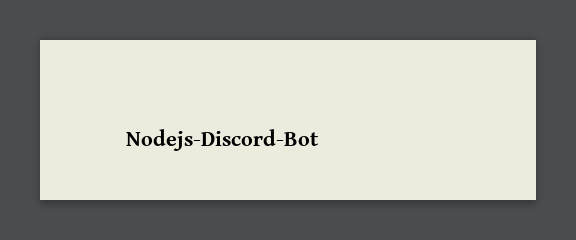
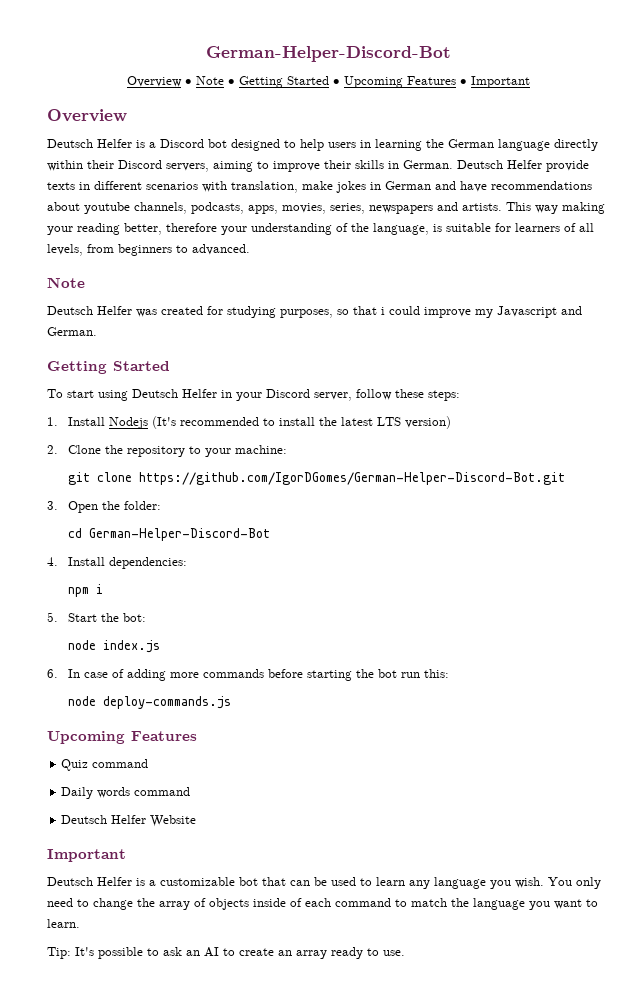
[126,129,319,151] Nodejs-Discord-Bot -> [206,46,451,62] [127,76,530,88] [47,109,127,122] [47,139,598,151] [47,160,589,172] [47,181,592,193] [47,202,605,214] [47,223,594,235] [47,244,250,256] [47,277,85,288] [47,306,582,318] [47,327,97,336] [47,361,170,374] [47,389,460,401] [47,416,452,429] [47,445,288,457] [68,472,566,485] [47,501,162,513] [68,528,271,541] [47,557,188,569] [68,584,104,597] [47,612,147,622] [68,640,161,653] [47,669,450,681] [68,696,232,709] [47,731,197,744] [61,759,149,771] [61,787,191,799] [61,815,197,827] [47,849,126,862] [47,877,601,889] [47,898,598,910] [47,919,80,928] [47,947,405,959] German-Helper-Discord-Bot // Overview • Note • Getting Started • Upcoming Features • Important // Overview // Deutsch Helfer is a Discord bot designed to help users in learning the German language directly within their Discord servers, aiming to improve their skills in German. Deutsch Helfer provide texts in different scenarios with translation, make jokes in German and have recommendations about youtube channels, podcasts, apps, movies, series, newspapers and artists. This way making your reading better, therefore your understanding of the language, is suitable for learners of all levels, from beginners to advanced. // Note // Deutsch Helfer was created for studying purposes, so that i could improve my Javascript and German. // Getting Started // To start using Deutsch Helfer in your Discord server, follow these steps: // 1. Install Nodejs (It's recommended to install the latest LTS version) // 2. Clone the repository to your machine: // git clone https://github.com/IgorDGomes/German-Helper-Discord-Bot.git // 3. Open the folder: // cd German-Helper-Discord-Bot // 4. Install dependencies: // npm i // 5. Start the bot: // node index.js // 6. In case of adding more commands before starting the bot run this: // node deploy-commands.js // Upcoming Features // Quiz command // Daily words command // Deutsch Helfer Website // Important // Deutsch Helfer is a customizable bot that can be used to learn any language you wish. You only need to change the array of objects inside of each command to match the language you want to learn. // Tip: It's possible to ask an AI to create an array ready to use.

